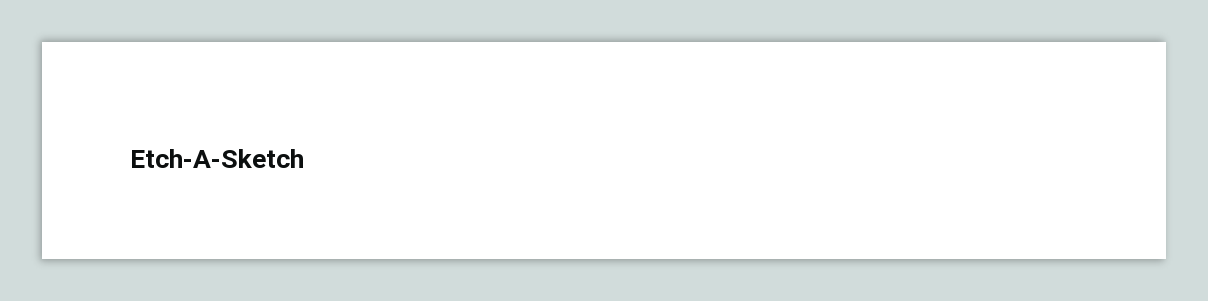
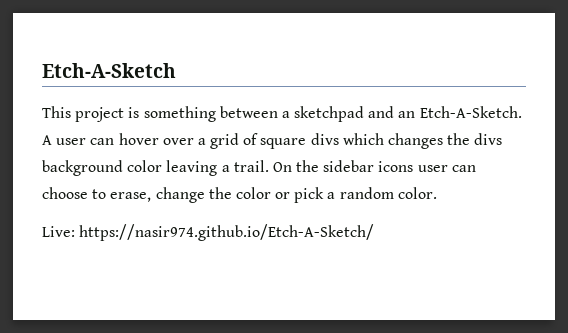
(304, 158) none -> [42,106,522,122] [42,133,503,149] [42,160,476,176] [42,187,437,203] [42,224,375,241] // This project is something between a sketchpad and an Etch-A-Sketch. A user can hover over a grid of square divs which changes the divs background color leaving a trail. On the sidebar icons user can choose to erase, change the color or pick a random color. // Live: https://nasir974.github.io/Etch-A-Sketch/

